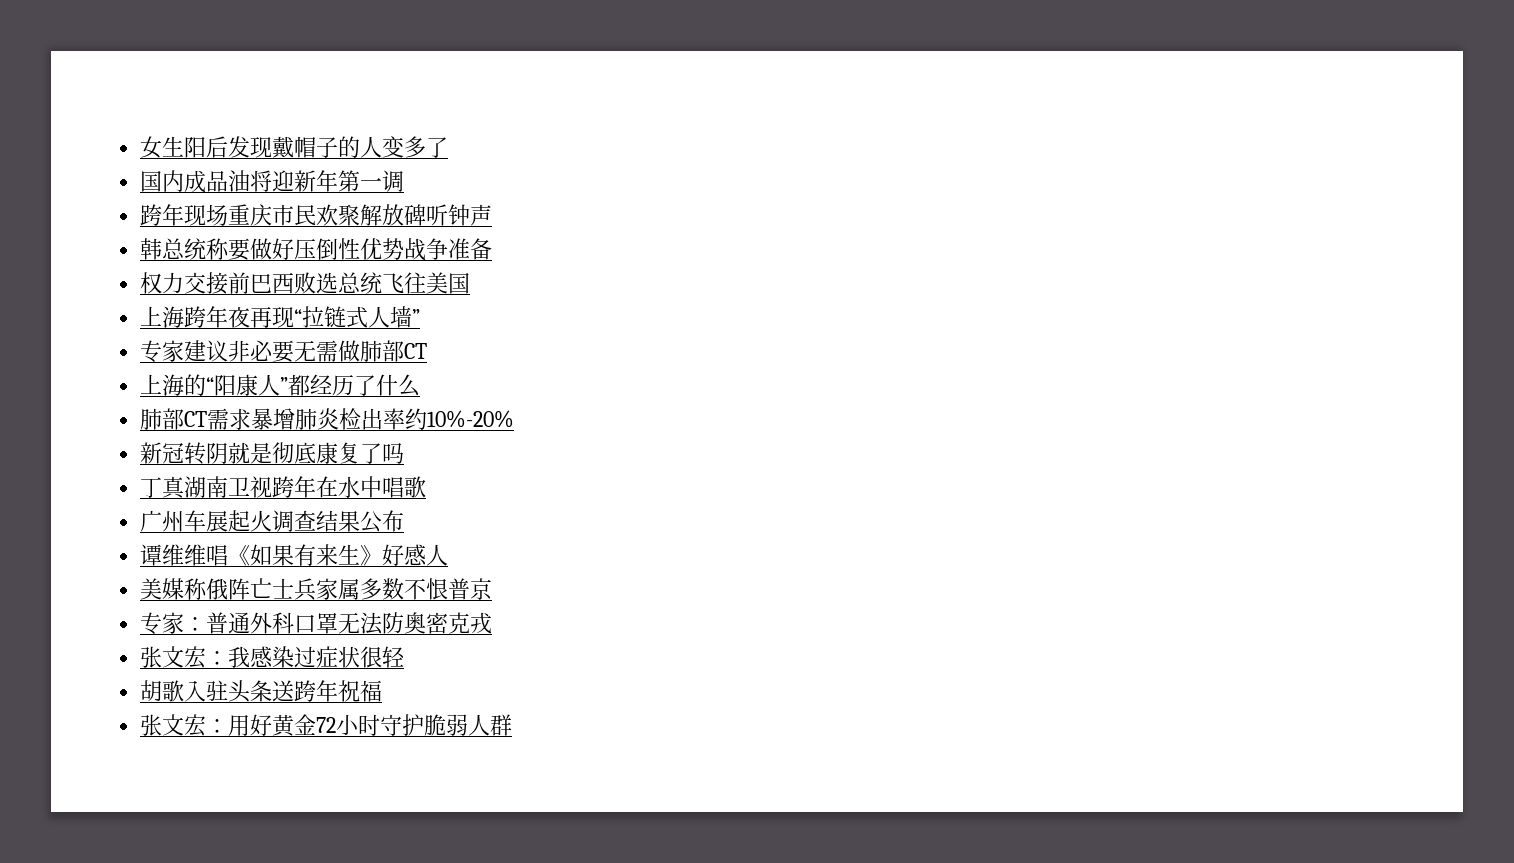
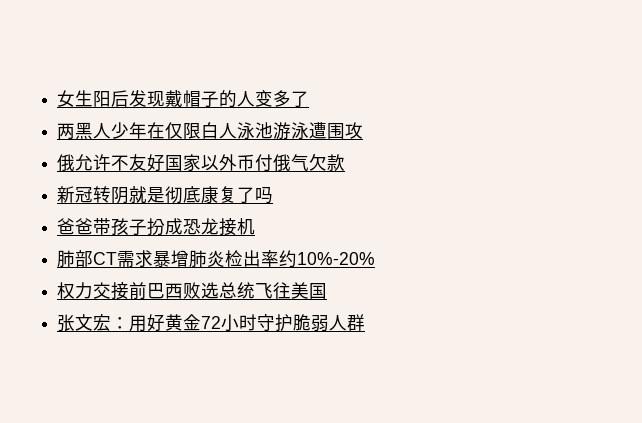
[140,170,405,193] [140,204,493,226] [140,238,493,261] 国内成品油将迎新年第一调 // 跨年现场重庆市民欢聚解放碑听钟声 // 韩总统称要做好压倒性优势战争准备 -> [57,122,364,140] [57,154,346,172] [57,186,274,204] [57,218,256,236] [57,250,376,268] 两黑人少年在仅限白人泳池游泳遭围攻 // 俄允许不友好国家以外币付俄气欠款 // 新冠转阴就是彻底康复了吗 // 爸爸带孩子扮成恐龙接机 // 肺部CT需求暴增肺炎检出率约10%-20%
[140,306,421,328] [140,340,428,363] [140,374,421,397] [140,408,515,430] [140,442,405,465] [140,476,427,499] [140,510,405,533] [140,544,449,566] [140,578,493,601] [140,612,493,635] [140,646,406,669] [140,680,383,703] // 上海跨年夜再现“拉链式人墙” // 专家建议非必要无需做肺部CT // 上海的“阳康人”都经历了什么 // 肺部CT需求暴增肺炎检出率约10%-20% // 新冠转阴就是彻底康复了吗 // 丁真湖南卫视跨年在水中唱歌 // 广州车展起火调查结果公布 // 谭维维唱《如果有来生》好感人 // 美媒称俄阵亡士兵家属多数不恨普京 // 专家：普通外科口罩无法防奥密克戎 // 张文宏：我感染过症状很轻 // 胡歌入驻头条送跨年祝福 -> (328, 291) none

